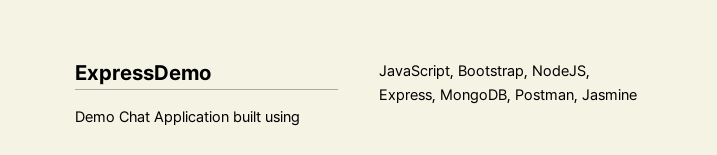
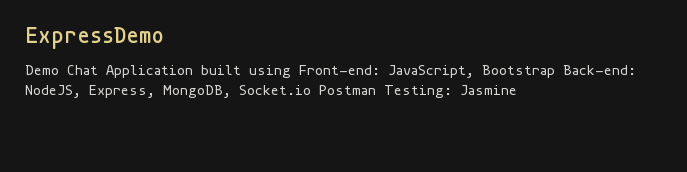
[379,65,591,80] [379,89,579,104] JavaScript, Bootstrap, NodeJS, Express, MongoDB, Postman, -> [299,65,636,78] [25,85,452,98] Front-end: JavaScript, Bootstrap Back-end: NodeJS, Express, MongoDB, Socket.io Postman Testing:

